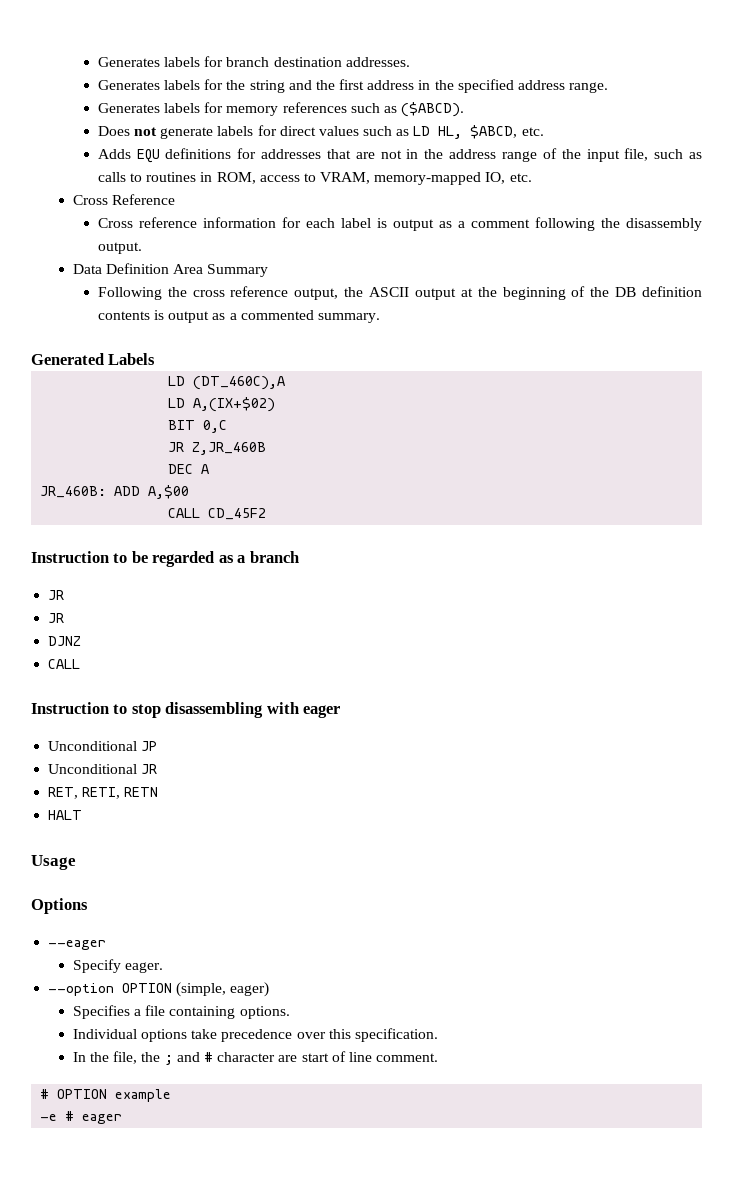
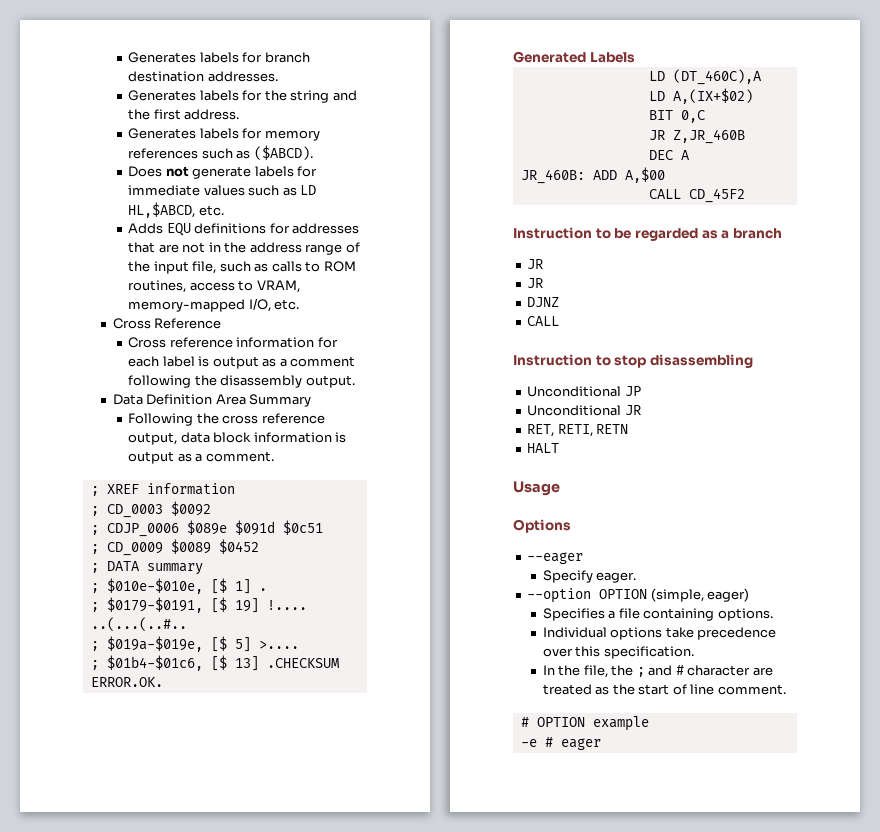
[367,79,609,93] address in the specified address range. -> [184,109,240,120] address.
[279,126,316,136] direct -> [128,185,201,196] immediate
[438,125,518,139] HL, $ABCD, -> [128,202,196,218] HL,$ABCD,
[146,172,256,184] routines in ROM, -> [323,261,356,272] [128,280,187,293] ROM routines,
[485,172,506,184] IO, -> [248,298,271,312] I/O,
[344,286,703,300] [97,310,380,323] the ASCII output at the beginning of the DB definition contents is output as a commented summary. -> [180,432,347,443] [128,451,274,464] [90,483,235,496] [90,501,211,518] [90,520,323,537] [90,539,259,556] [90,561,203,575] [90,578,267,594] [90,597,307,613] [90,617,187,631] [90,636,299,652] [90,655,339,671] [90,677,163,687] data block information is output as a comment. // ; XREF information // ; CD_0003 $0092 // ; CDJP_0006 $089e $091d $0c51 // ; CD_0009 $0089 $0452 // ; DATA summary // ; $010e-$010e, [$ 1] . // ; $0179-$0191, [$ 19] !.... ..(...(..#.. // ; $019a-$019e, [$ 5] >.... // ; $01b4-$01c6, [$ 13] .CHECKSUM ERROR.OK.
[266,702,341,718] with eager -> (753, 361) none
(298, 1058) none -> [542,684,635,695] treated as the

